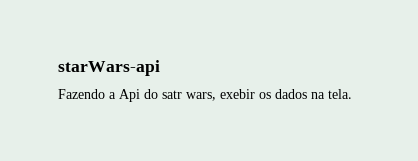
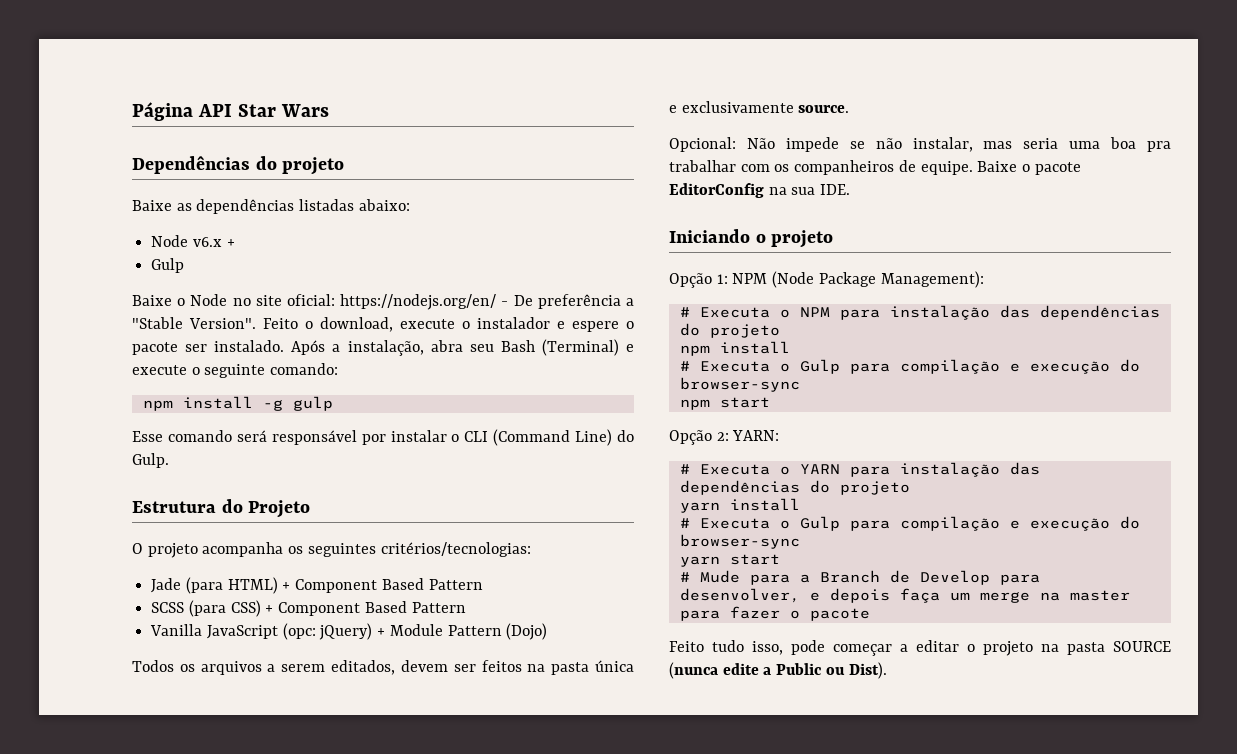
[58,60,160,76] [58,89,352,102] starWars-api // Fazendo a Api do satr wars, exebir os dados na tela. -> [132,102,329,121] [132,156,345,175] [132,199,410,214] [151,235,235,247] [151,258,185,273] [132,294,634,310] [132,317,634,332] [132,339,635,356] [132,363,339,378] [142,396,333,411] [132,429,634,446] [132,453,169,468] [132,499,311,518] [132,542,531,558] [151,577,483,594] [151,600,466,617] [150,623,548,640] [132,660,634,675] [669,101,850,113] [669,137,1171,152] [669,160,1081,175] [669,183,851,198] [669,229,834,248] [669,271,984,288] [679,305,1160,320] [679,323,780,338] [679,341,790,356] [679,359,1140,374] [679,377,800,392] [679,397,770,410] [669,430,780,445] [679,462,1040,477] [679,480,910,495] [679,498,800,513] [679,516,1140,531] [679,534,800,549] [679,554,780,567] [679,570,1040,585] [679,588,1130,603] [679,606,870,621] [669,640,1171,656] [669,662,887,679] Página API Star Wars // Dependências do projeto // Baixe as dependências listadas abaixo: // Node v6.x + // Gulp // Baixe o Node no site oficial: https://nodejs.org/en/ - De preferência a "Stable Version". Feito o download, execute o instalador e espere o pacote ser instalado. Após a instalação, abra seu Bash (Terminal) e execute o seguinte comando: // npm install -g gulp // Esse comando será responsável por instalar o CLI (Command Line) do Gulp. // Estrutura do Projeto // O projeto acompanha os seguintes critérios/tecnologias: // Jade (para HTML) + Component Based Pattern // SCSS (para CSS) + Component Based Pattern // Vanilla JavaScript (opc: jQuery) + Module Pattern (Dojo) // Todos os arquivos a serem editados, devem ser feitos na pasta única e exclusivamente source. // Opcional: Não impede se não instalar, mas seria uma boa pra trabalhar com os companheiros de equipe. Baixe o pacote EditorConfig na sua IDE. // Iniciando o projeto // Opção 1: NPM (Node Package Management): // # Executa o NPM para instalação das dependências do projeto // npm install // # Executa o Gulp para compilação e execução do browser-sync // npm start // Opção 2: YARN: // # Executa o YARN para instalação das dependências do projeto // yarn install // # Executa o Gulp para compilação e execução do browser-sync // yarn start // # Mude para a Branch de Develop para desenvolver, e depois faça um merge na master para fazer o pacote // Feito tudo isso, pode começar a editar o projeto na pasta SOURCE (nunca edite a Public ou Dist).

